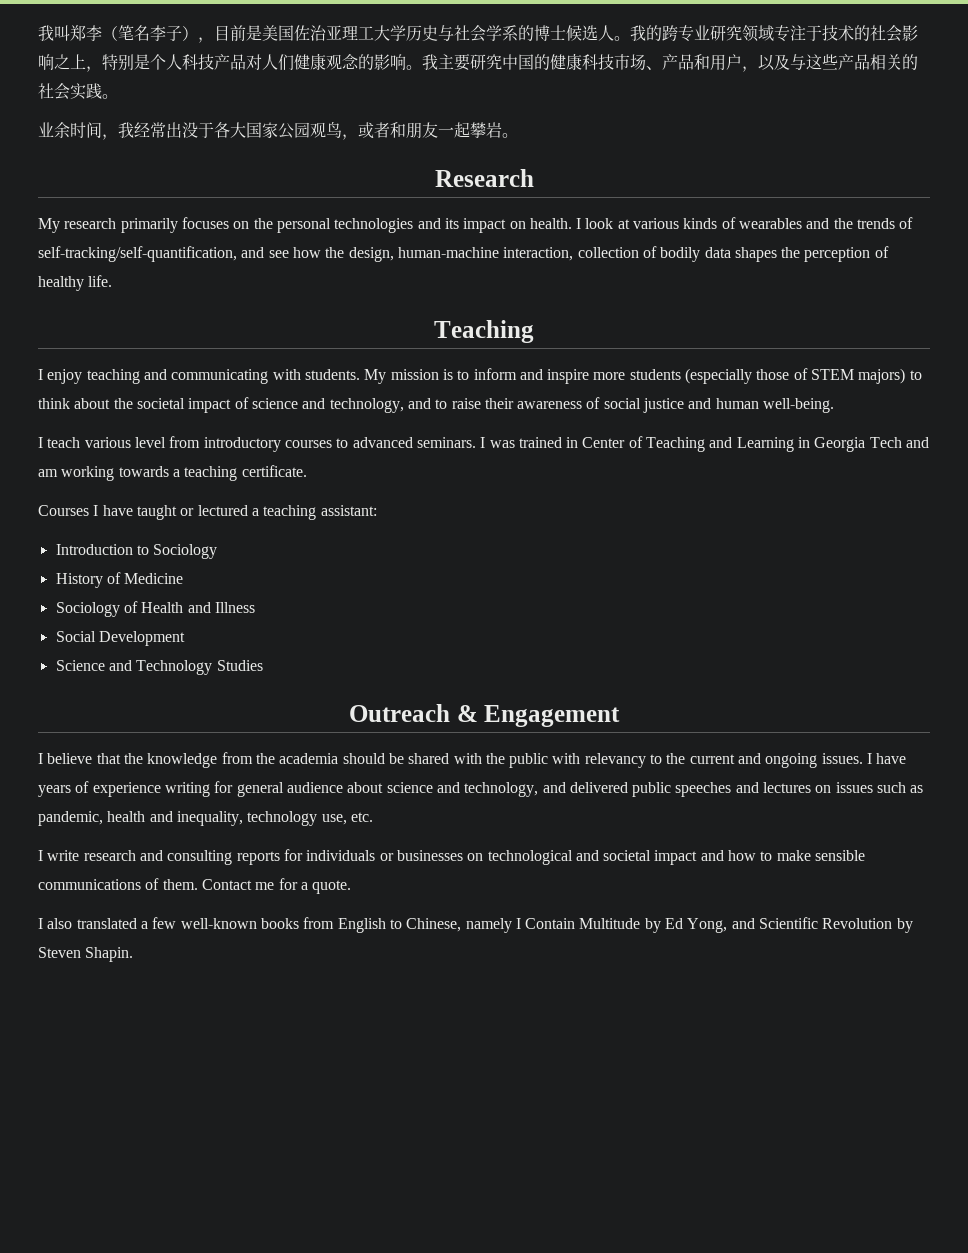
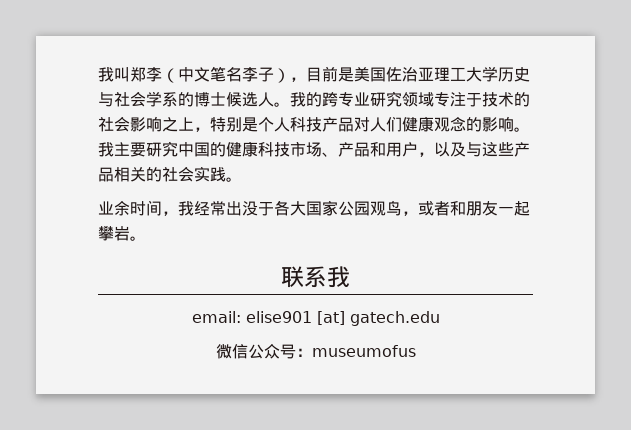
(118, 33) none -> [178,67,210,82] 中文
[434,169,534,187] [38,217,914,233] [38,246,889,262] [38,275,113,291] [434,320,534,343] [38,368,922,384] [38,397,835,413] [38,436,930,452] [38,465,307,481] [38,505,377,520] [55,544,218,559] [55,572,184,588] [55,601,255,617] [55,631,185,646] [55,660,263,675] [348,704,621,727] [38,752,907,768] [38,781,924,797] [38,811,373,826] [38,849,866,865] [38,878,352,894] [38,917,913,933] [38,947,134,962] Research // My research primarily focuses on the personal technologies and its impact on health. I look at various kinds of wearables and the trends of self-tracking/self-quantification, and see how the design, human-machine interaction, collection of bodily data shapes the perception of healthy life. // Teaching // I enjoy teaching and communicating with students. My mission is to inform and inspire more students (especially those of STEM majors) to think about the societal impact of science and technology, and to raise their awareness of social justice and human well-being. // I teach various level from introductory courses to advanced seminars. I was trained in Center of Teaching and Learning in Georgia Tech and am working towards a teaching certificate. // Courses I have taught or lectured a teaching assistant: // Introduction to Sociology // History of Medicine // Sociology of Health and Illness // Social Development // Science and Technology Studies // Outreach & Engagement // I believe that the knowledge from the academia should be shared with the public with relevancy to the current and ongoing issues. I have years of experience writing for general audience about science and technology, and delivered public speeches and lectures on issues such as pandemic, health and inequality, technology use, etc. // I write research and consulting reports for individuals or businesses on technological and societal impact and how to make sensible communications of them. Contact me for a quote. // I also translated a few well-known books from English to Chinese, namely I Contain Multitude by Ed Yong, and Scientific Revolution by Steven Shapin. -> [281,266,350,288] [191,311,440,326] [215,344,416,359] 联系我 // email: elise901 [at] gatech.edu // 微信公众号：museumofus

